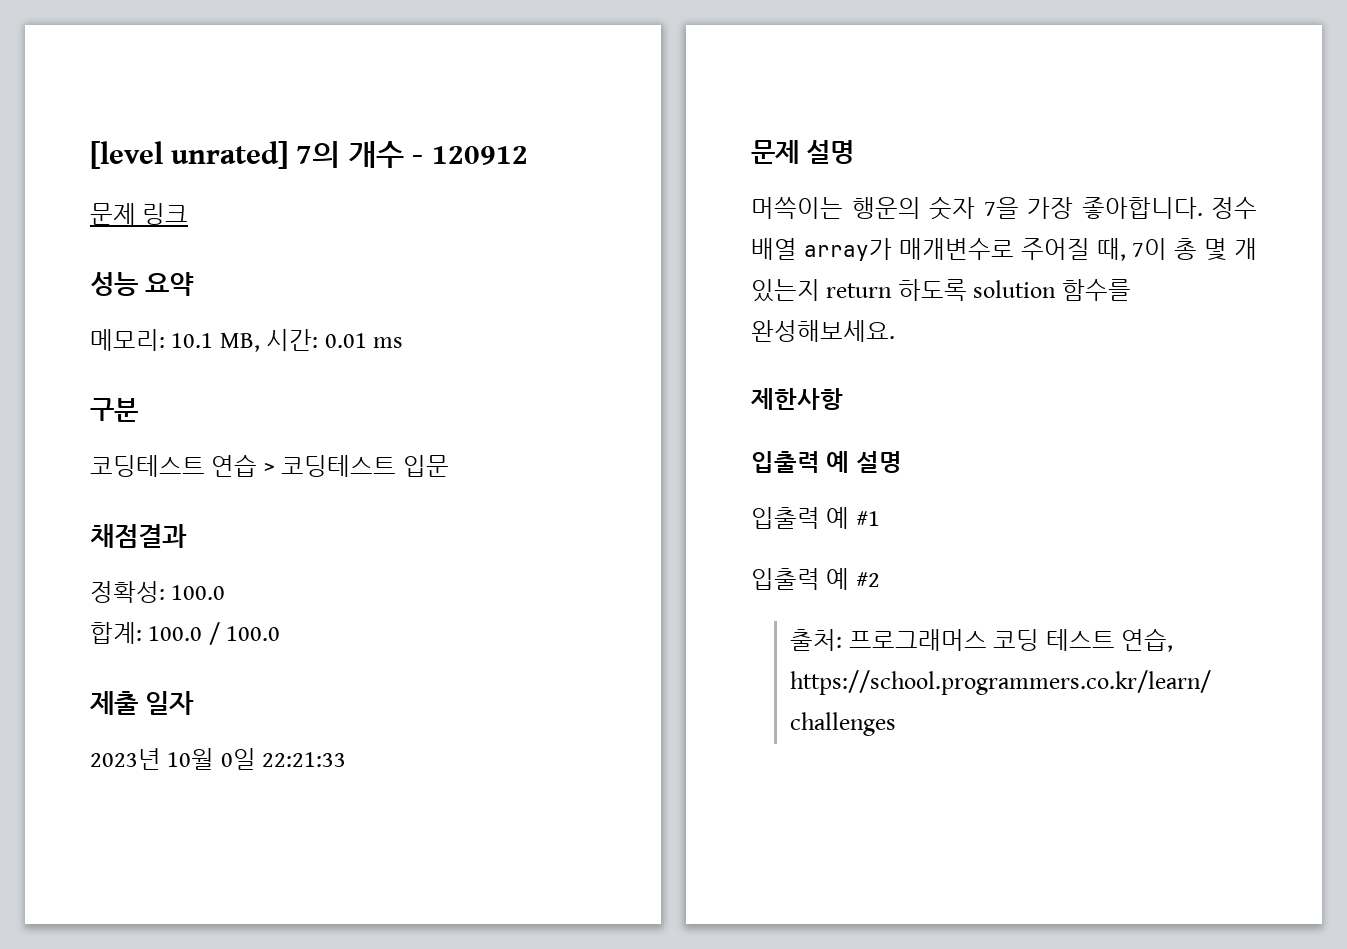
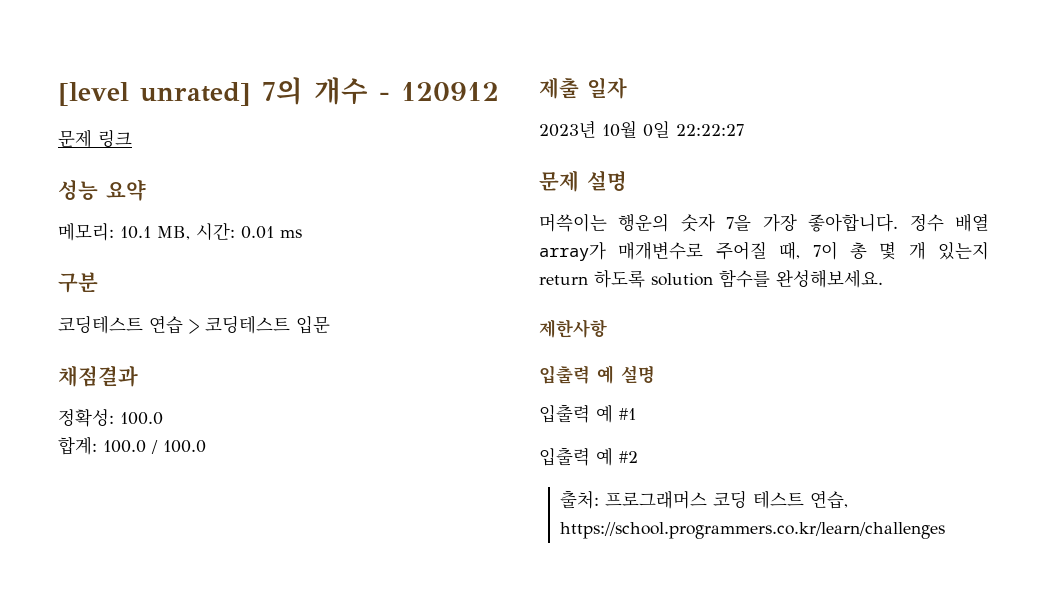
[262,752,347,767] 22:21:33 -> [676,124,744,136] 22:22:27

